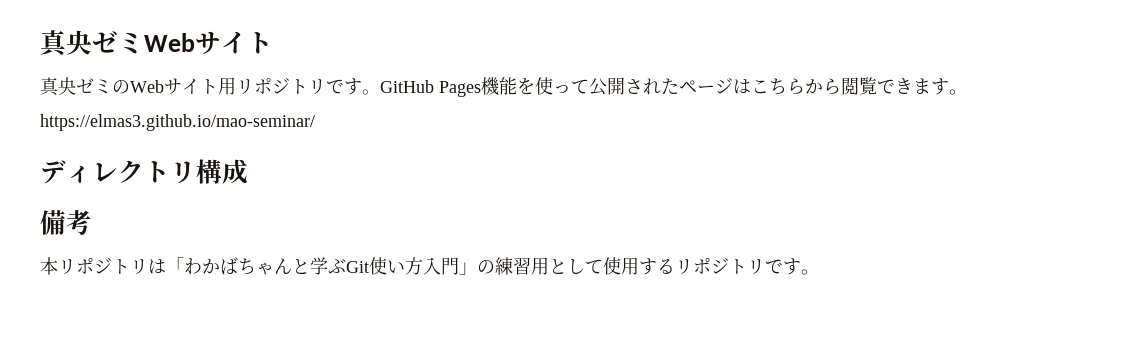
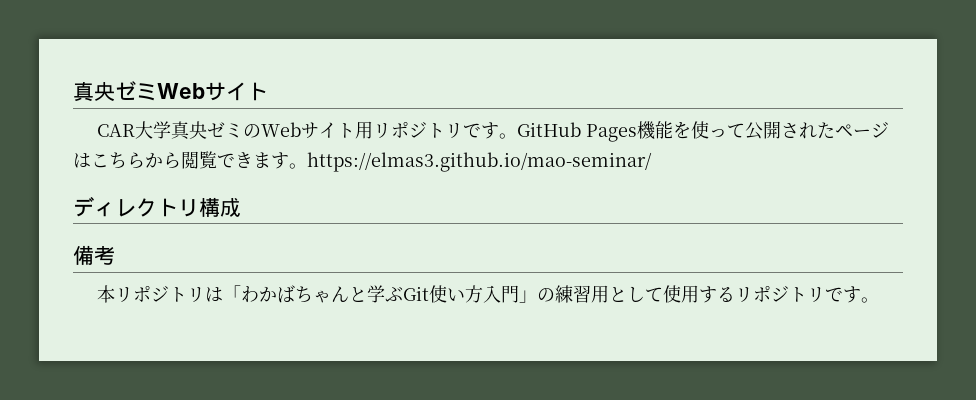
(273, 43) none -> [96,121,171,139] CAR大学

